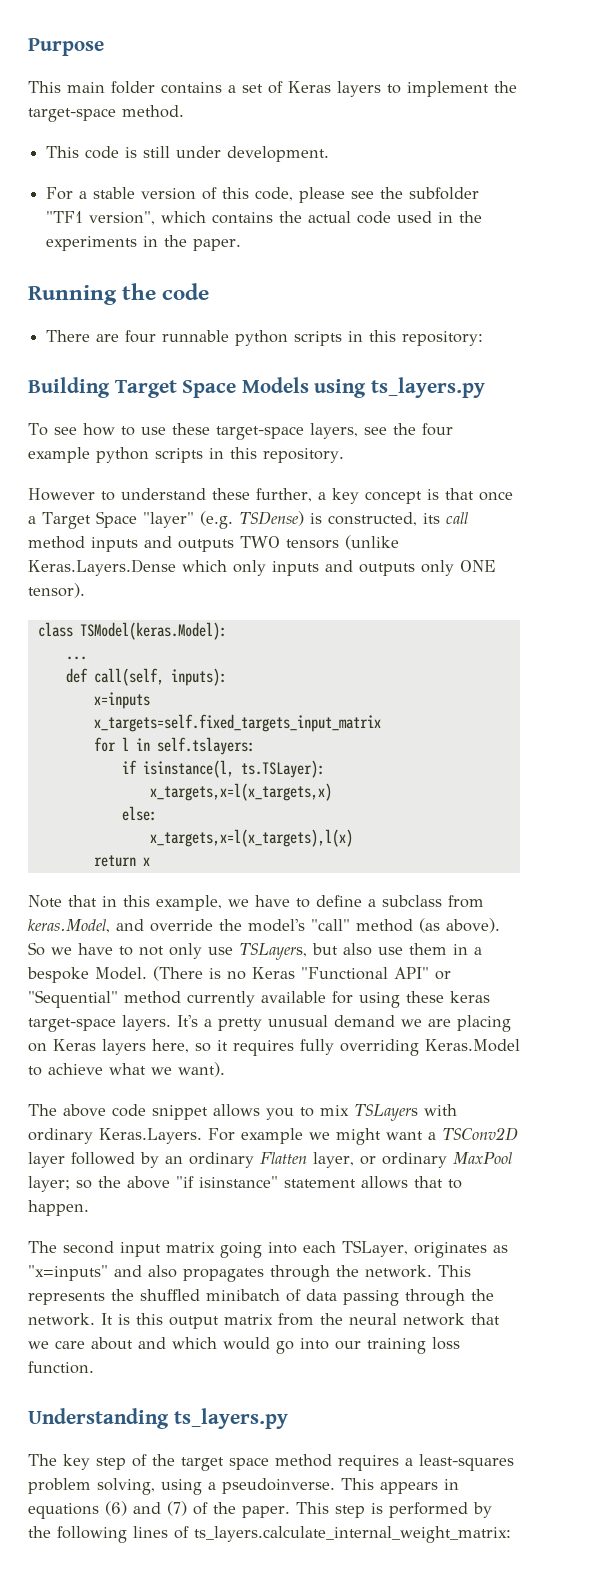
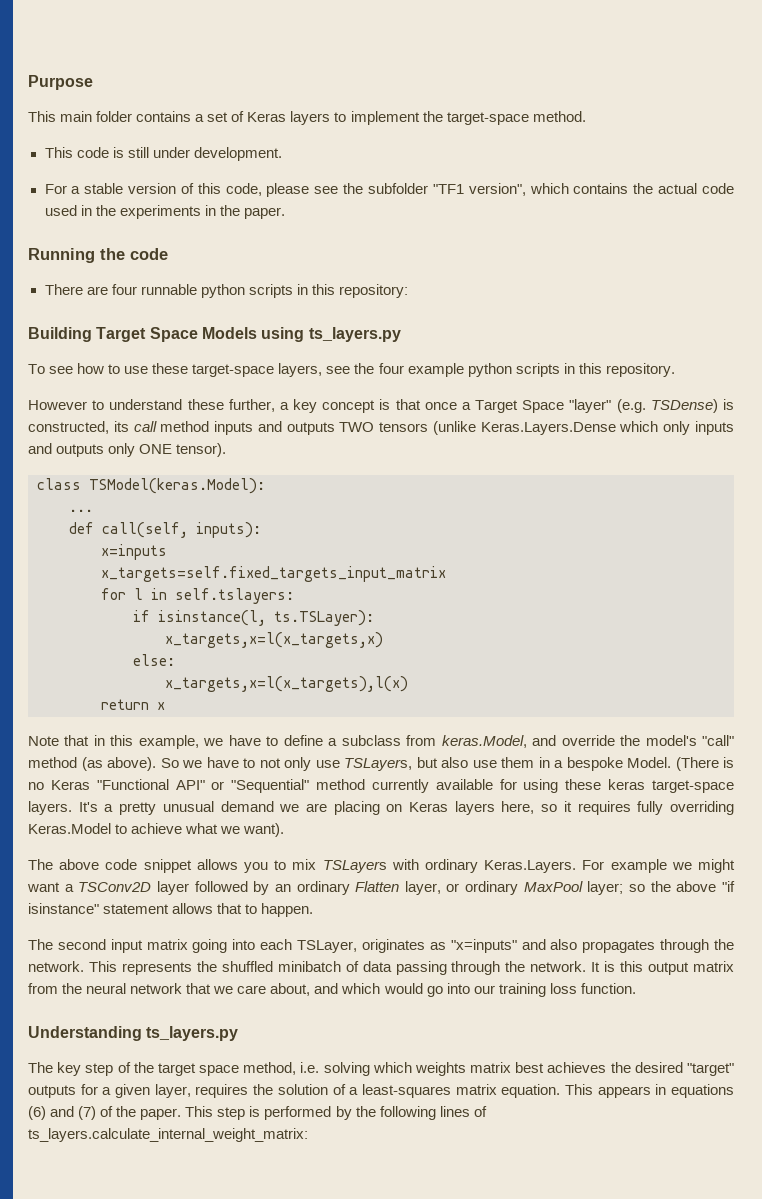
[91,1337,133,1350] about -> [270,983,311,996] about,
[275,1454,514,1471] [28,1478,335,1495] method requires a least-squares problem solving, using a pseudoinverse. -> [243,1062,734,1076] [28,1084,561,1098] method, i.e. solving which weights matrix best achieves the desired "target" outputs for a given layer, requires the solution of a least-squares matrix equation.

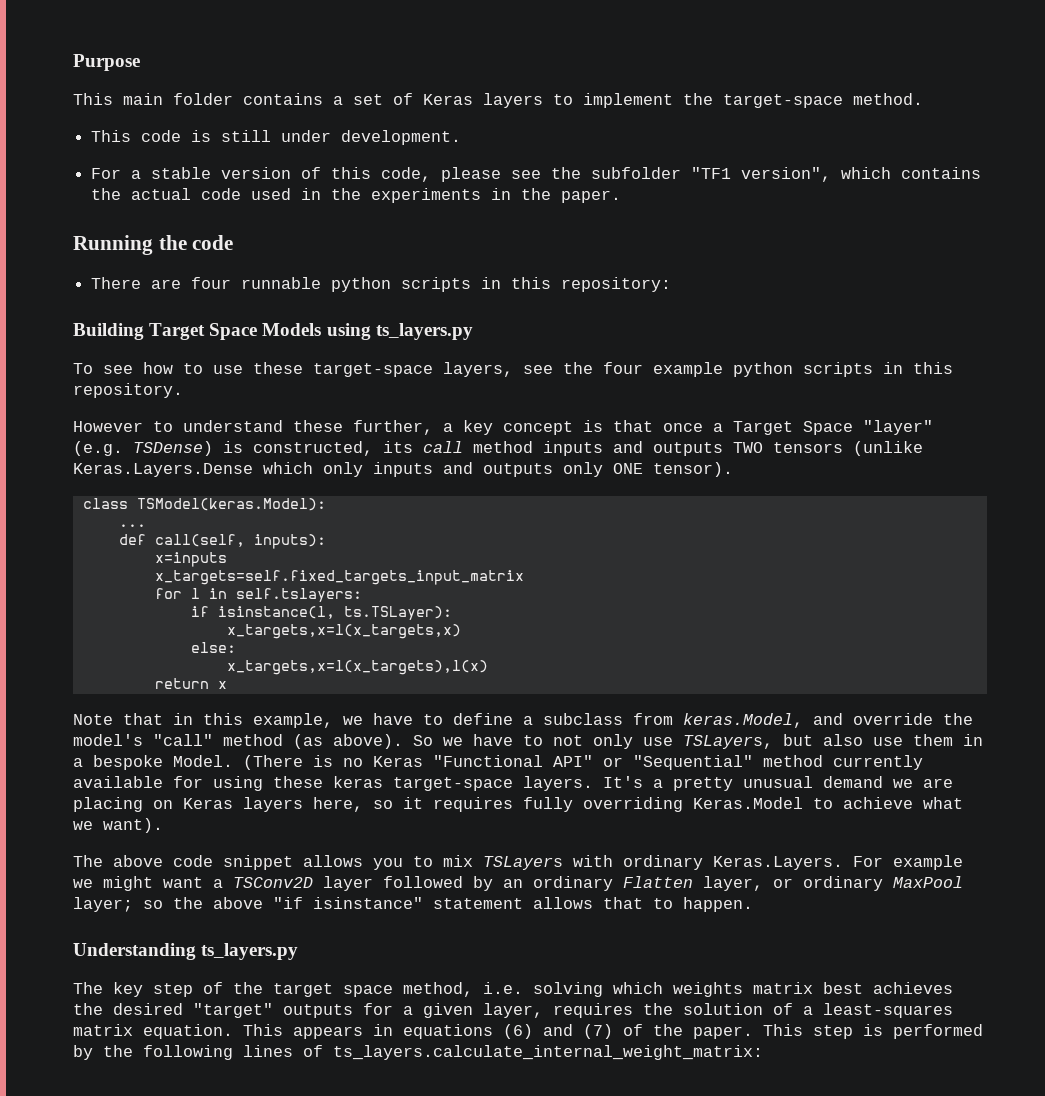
[28,939,735,953] [28,961,734,975] [28,983,636,997] // The second input matrix going into each TSLayer, originates as "x=inputs" and also propagates through the network. This represents the shuffled minibatch of data passing through the network. It is this output matrix from the neural network that we care about, and which would go into our training loss function. -> (753, 904) none

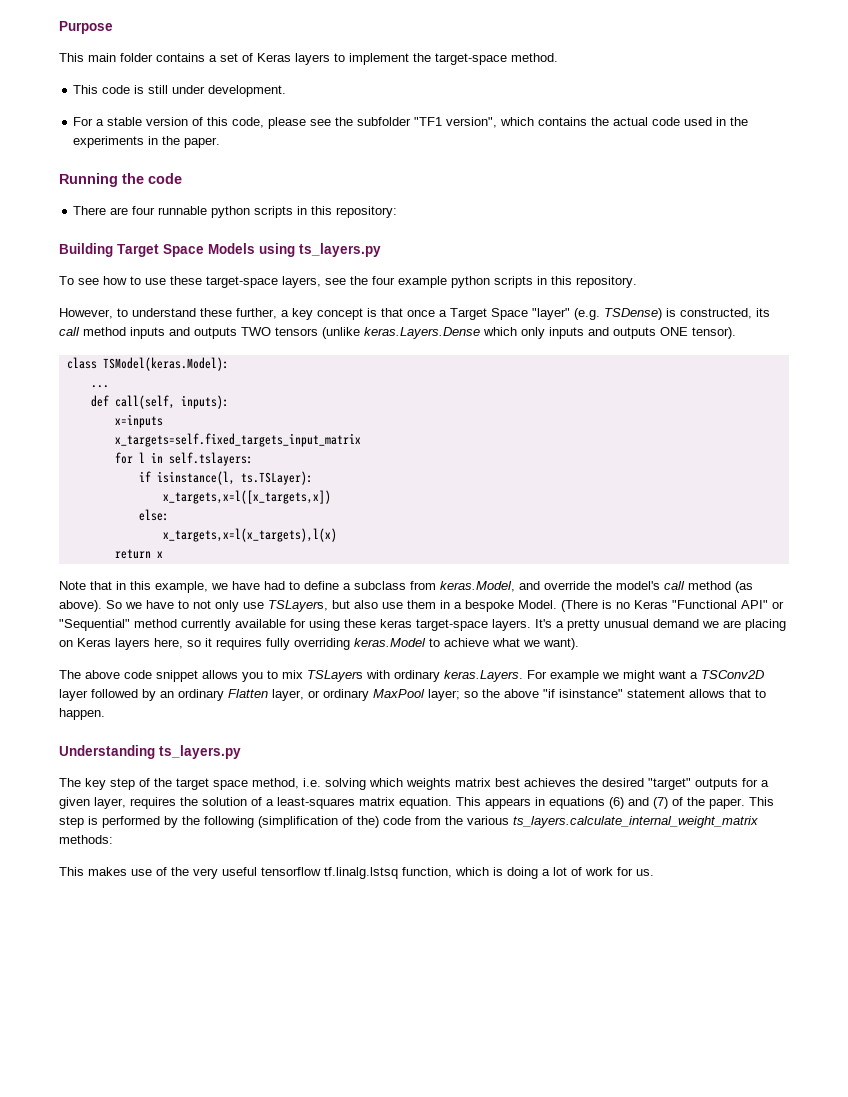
[73,421,143,432] However -> [59,308,113,319] However,
[73,463,253,477] Keras.Layers.Dense -> [364,327,480,339] keras.Layers.Dense
[563,462,603,477] only -> (656, 333) none
[226,624,461,639] x_targets,x=l(x_targets,x) -> [162,490,331,504] x_targets,x=l([x_targets,x])
(413, 719) none -> [264,581,285,590] had
[153,734,213,746] "call" -> [664,581,685,590] call
[693,797,803,809] Keras.Model -> [354,638,426,647] keras.Model
[713,856,843,870] Keras.Layers. -> [444,670,523,682] keras.Layers.
[243,1045,763,1060] lines of ts_layers.calculate_internal_weight_matrix: -> [258,816,758,828] [59,835,113,844] [59,867,654,879] (simplification of the) code from the various ts_layers.calculate_internal_weight_matrix methods: // This makes use of the very useful tensorflow tf.linalg.lstsq function, which is doing a lot of work for us.

